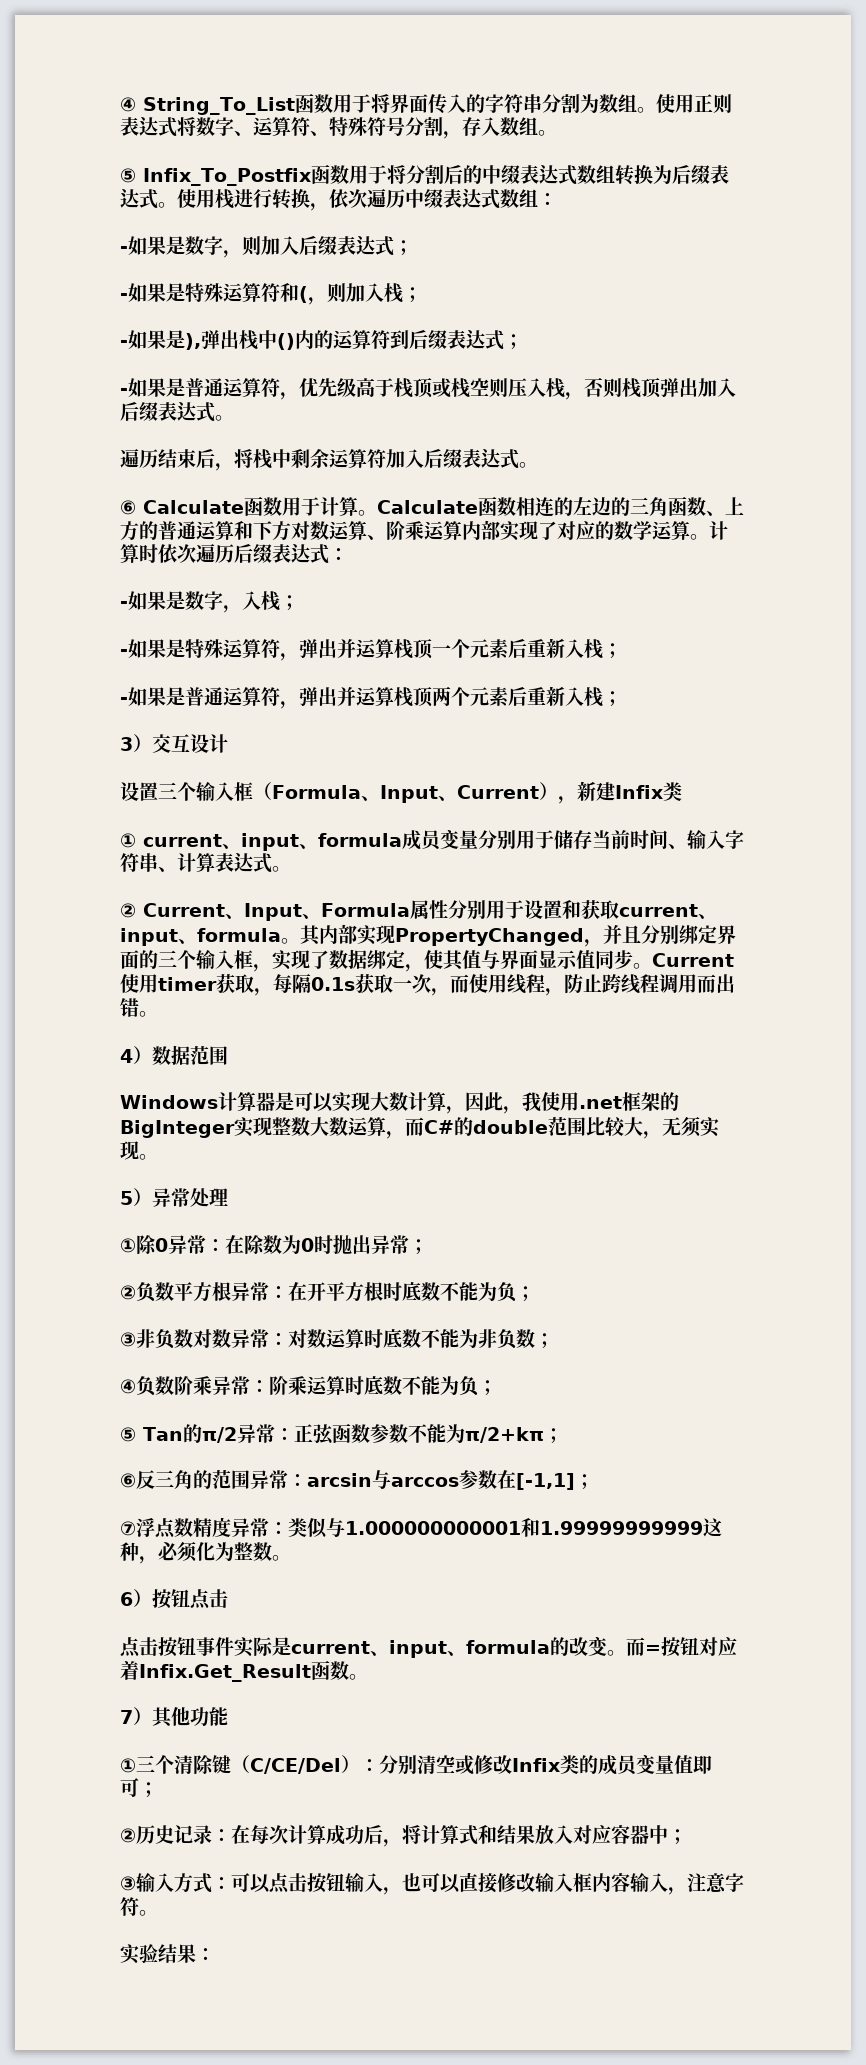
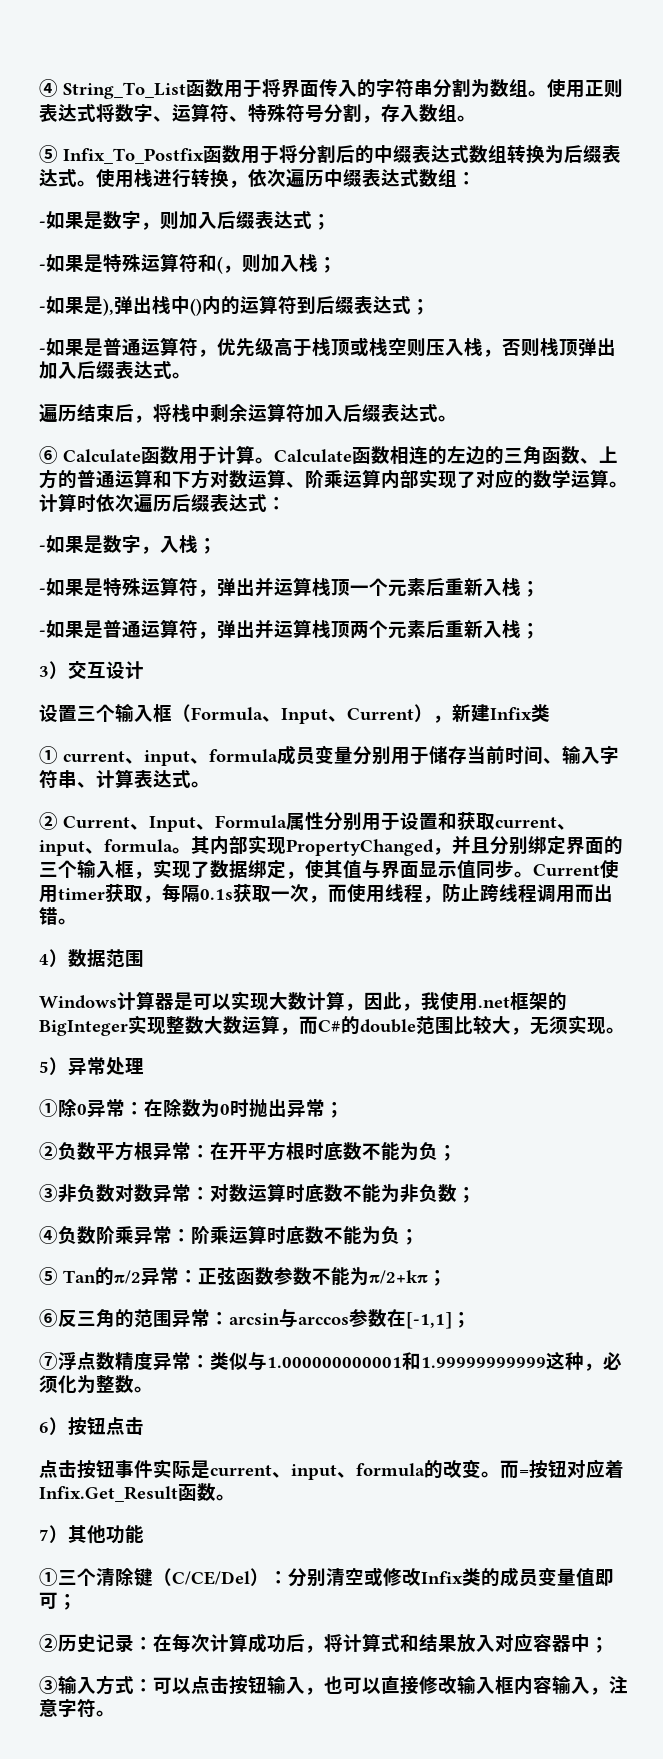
[120,1944,215,1964] // 实验结果： -> (115, 1713) none

